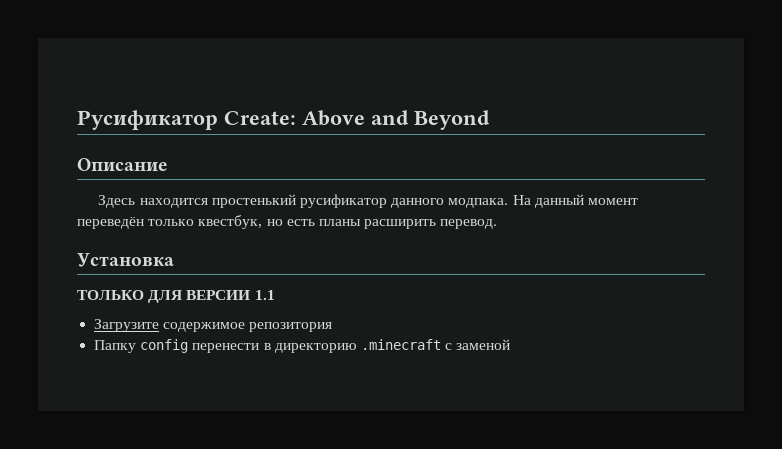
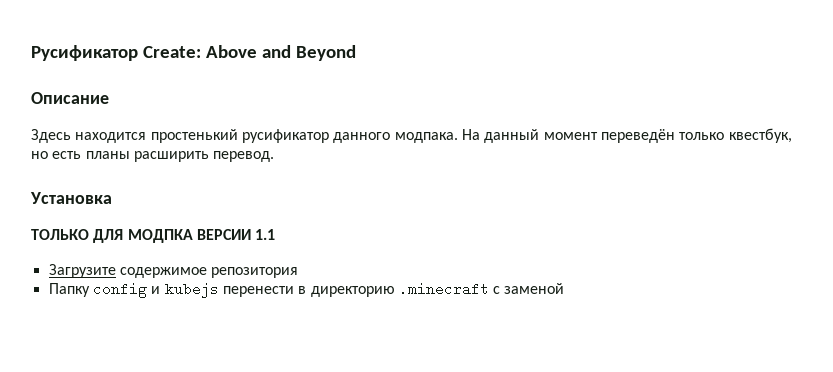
(183, 296) none -> [127,229,193,243] МОДПКА
(189, 346) none -> [151,282,219,298] и kubejs

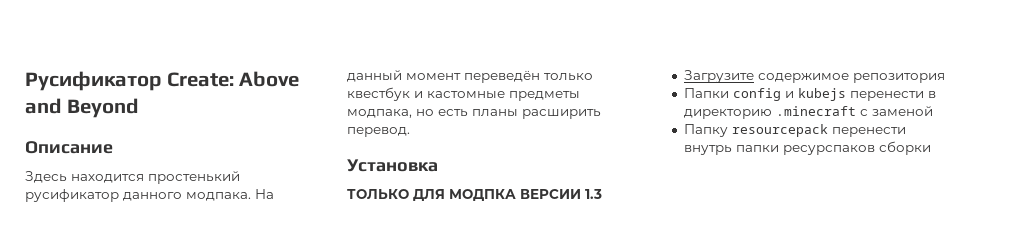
[728,128,792,143] квестбук, -> [347,87,580,101] [347,109,412,118] квестбук и кастомные предметы модпака,
[255,229,276,240] 1.1 -> [585,189,602,199] 1.3
[48,283,90,297] Папку -> [683,88,729,98] Папки
(565, 288) none -> [683,124,906,137] [683,141,931,155] // Папку resourcepack перенести внутрь папки ресурспаков сборки

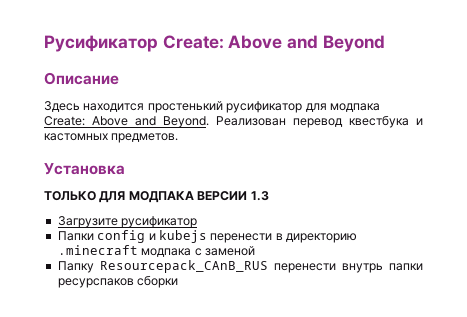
[123,189,274,201] [347,70,593,83] [347,87,580,101] [347,109,601,119] [347,127,410,137] данного модпака. На данный момент переведён только квестбук и кастомные предметы модпака, но есть планы расширить перевод. -> [305,103,380,112] [44,115,423,128] [44,133,179,143] для модпака Create: Above and Beyond. Реализован перевод квестбука и кастомных предметов.
[449,189,516,201] МОДПКА -> [128,191,194,203] МОДПАКА
[757,73,945,83] содержимое репозитория -> [121,216,198,228] русификатор
(856, 111) none -> [141,248,192,257] модпака
[731,124,828,137] resourcepack -> [99,260,268,273] Resourcepack_CAnB_RUS

